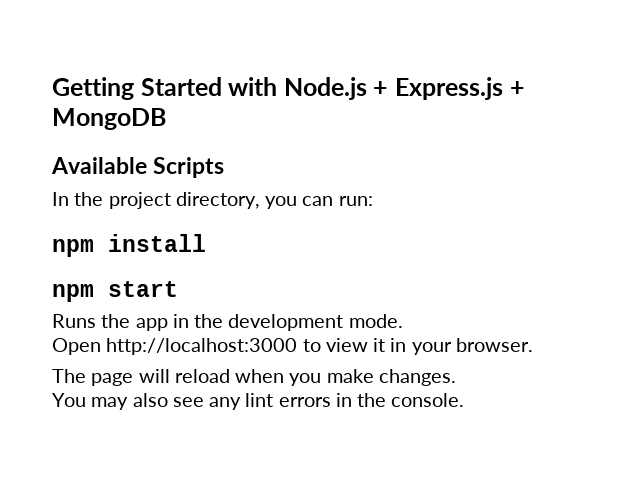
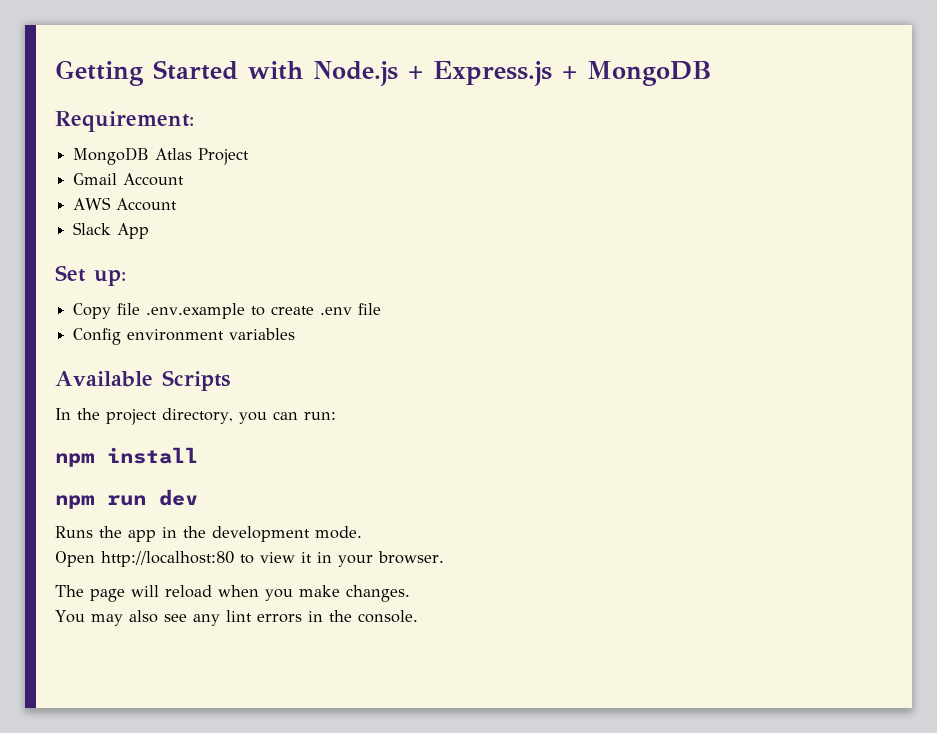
(166, 119) none -> [55,111,194,132] [73,147,250,165] [73,173,185,186] [73,197,178,211] [73,222,150,239] [55,265,126,286] [73,303,382,319] [73,328,296,345] // Requirement: // MongoDB Atlas Project // Gmail Account // AWS Account // Slack App // Set up: // Copy file .env.example to create .env file // Config environment variables
[108,281,178,297] start -> [107,489,198,506] run dev
[106,338,298,355] http://localhost:3000 -> [101,551,234,567] http://localhost:80

